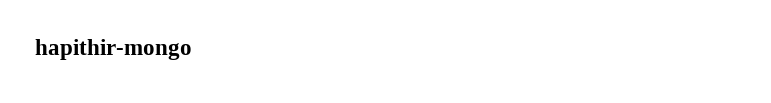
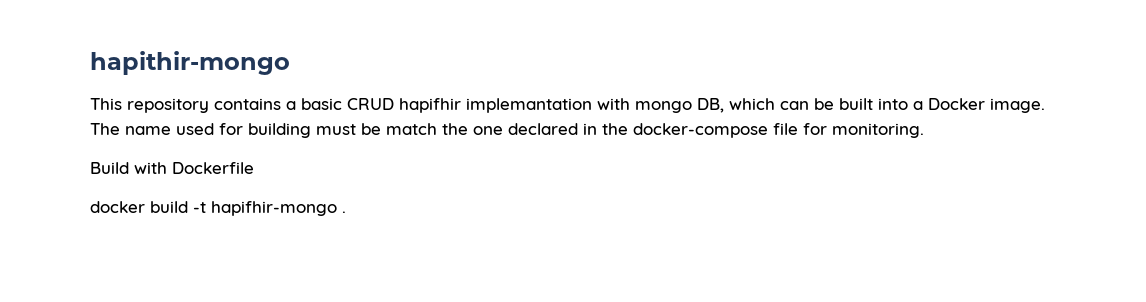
(192, 49) none -> [90,98,1045,113] [90,123,924,138] [90,162,254,174] [90,201,346,216] // This repository contains a basic CRUD hapifhir implemantation with mongo DB, which can be built into a Docker image. The name used for building must be match the one declared in the docker-compose file for monitoring. // Build with Dockerfile // docker build -t hapifhir-mongo .

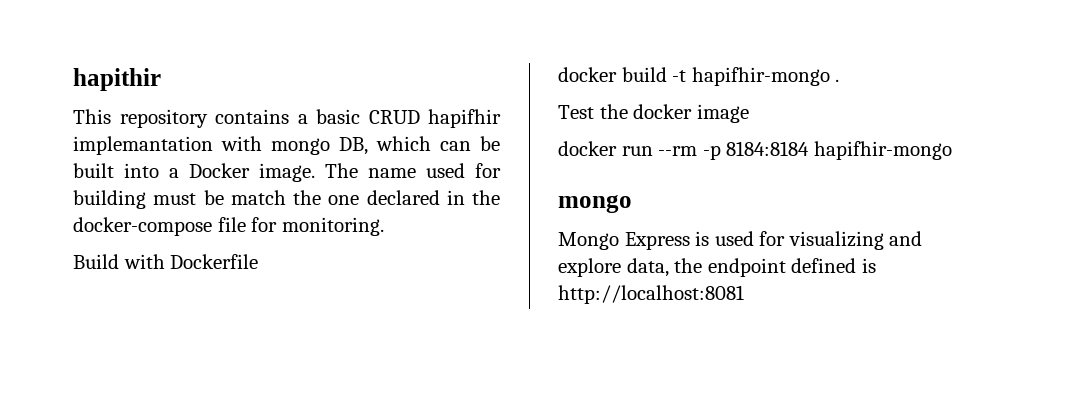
[90,51,290,75] hapithir-mongo -> [73,68,161,91] hapithir
(346, 212) none -> [558,104,749,123] [558,141,952,160] [558,194,632,213] [558,231,923,250] [558,258,876,277] [558,285,744,304] // Test the docker image // docker run --rm -p 8184:8184 hapifhir-mongo // mongo // Mongo Express is used for visualizing and explore data, the endpoint defined is http://localhost:8081

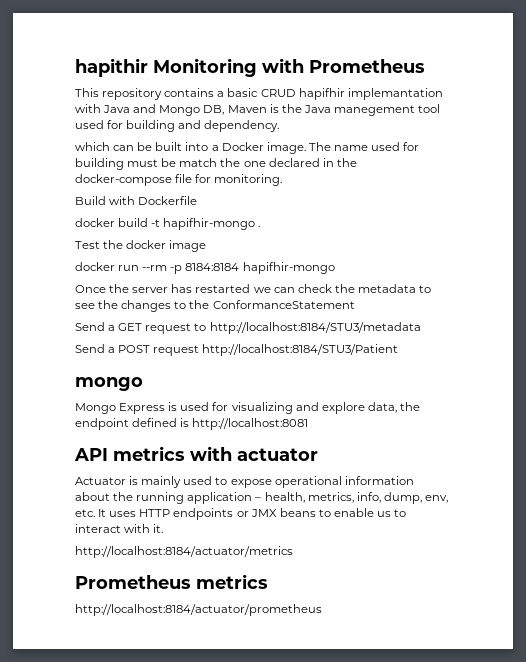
(161, 79) none -> [153,58,425,77] Monitoring with Prometheus
[271,137,368,155] mongo DB, -> [103,104,441,116] [75,120,280,132] Java and Mongo DB, Maven is the Java manegement tool used for building and dependency. //
(952, 150) none -> [75,284,432,293] [75,300,355,312] [75,322,421,334] [75,344,399,356] // Once the server has restarted we can check the metadata to see the changes to the ConformanceStatement // Send a GET request to http://localhost:8184/STU3/metadata // Send a POST request http://localhost:8184/STU3/Patient
(744, 294) none -> [74,446,318,461] [75,476,414,488] [75,492,448,504] [75,508,407,520] [75,524,164,533] [75,546,293,558] [75,574,268,589] [75,604,322,616] // API metrics with actuator // Actuator is mainly used to expose operational information about the running application – health, metrics, info, dump, env, etc. It uses HTTP endpoints or JMX beans to enable us to interact with it. // http://localhost:8184/actuator/metrics // Prometheus metrics // http://localhost:8184/actuator/prometheus

